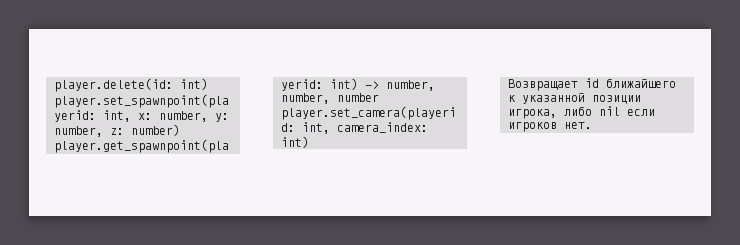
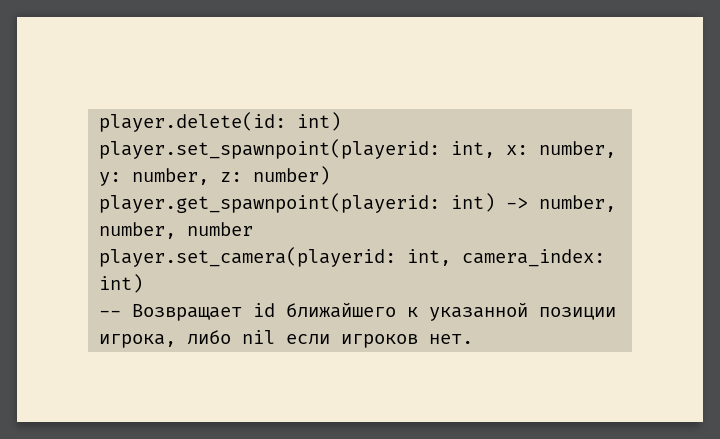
(309, 142) none -> [99,310,122,317] --

